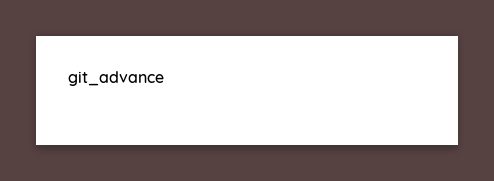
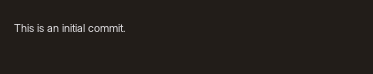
[68,71,164,86] git_advance -> [14,24,125,32] This is an initial commit.

